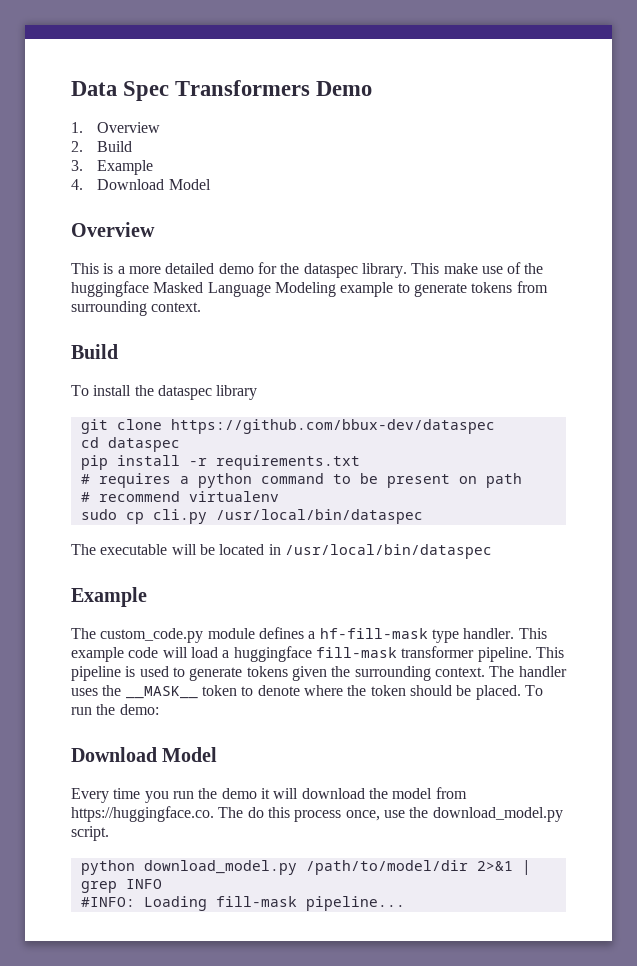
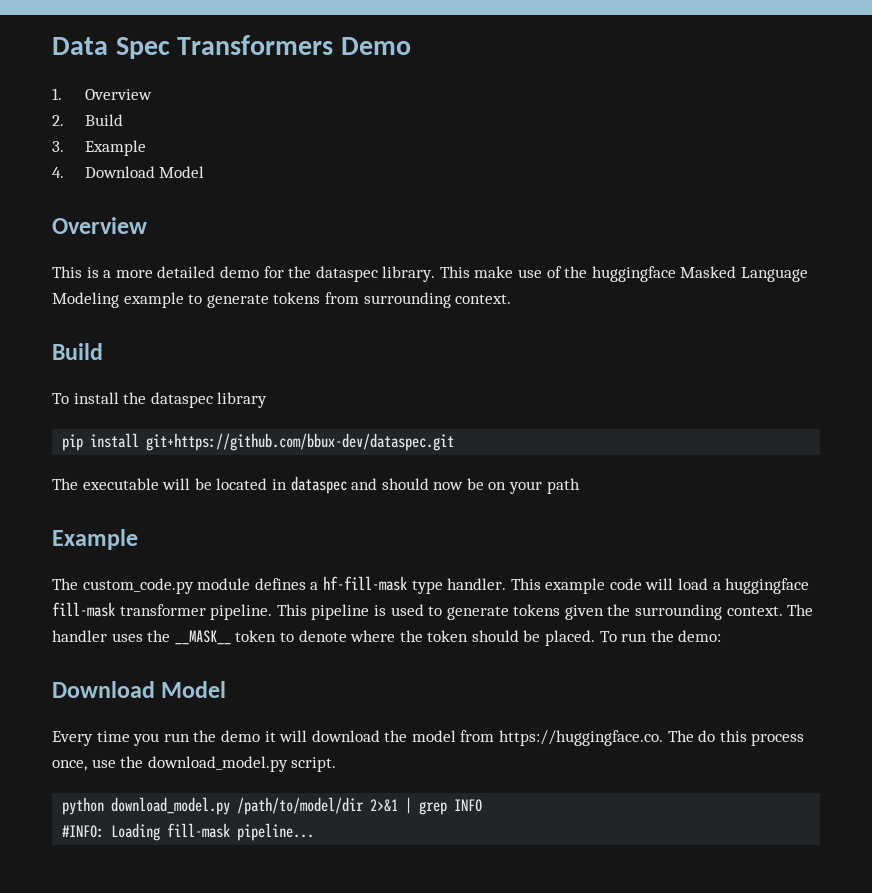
[80,419,495,434] [80,437,180,452] [80,455,360,470] [80,473,522,488] [80,491,279,502] [80,509,423,524] git clone https://github.com/bbux-dev/dataspec // cd dataspec // pip install -r requirements.txt // # requires a python command to be present on path // # recommend virtualenv // sudo cp cli.py /usr/local/bin/dataspec -> [62,433,455,451] pip install git+https://github.com/bbux-dev/dataspec.git
[284,544,492,559] /usr/local/bin/dataspec -> [290,476,580,494] dataspec and should now be on your path

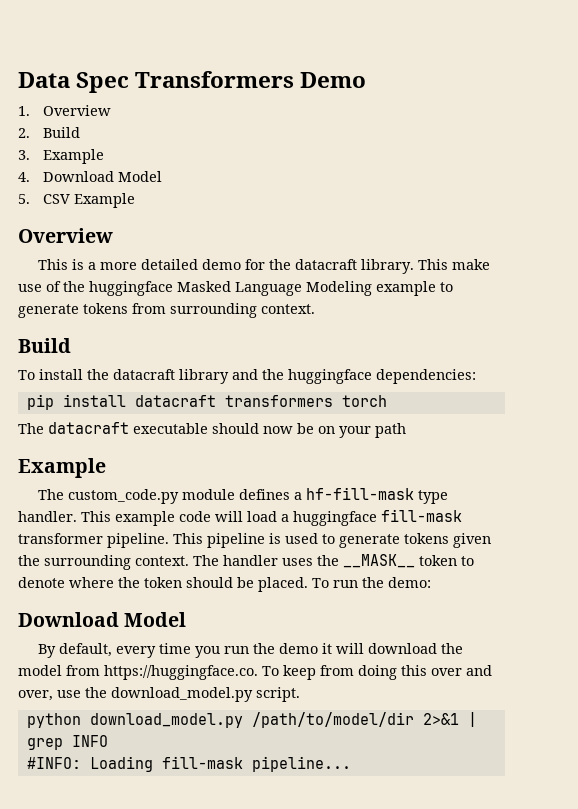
(205, 172) none -> [18,193,136,208] // 5. CSV Example
[315,266,378,282] dataspec -> [295,259,358,270] datacraft
[150,392,213,408] dataspec -> [113,369,175,380] datacraft
[62,433,455,451] [52,476,378,494] // pip install git+https://github.com/bbux-dev/dataspec.git // The executable will be located in dataspec and -> [232,369,476,384] [26,394,387,410] [18,422,208,434] and the huggingface dependencies: // pip install datacraft transformers torch // The datacraft executable
[52,731,93,746] Every -> [38,643,157,658] By default, every
[667,730,805,746] [52,760,87,771] The do this process once, -> [262,665,492,680] [18,690,53,701] To keep from doing this over and over,

